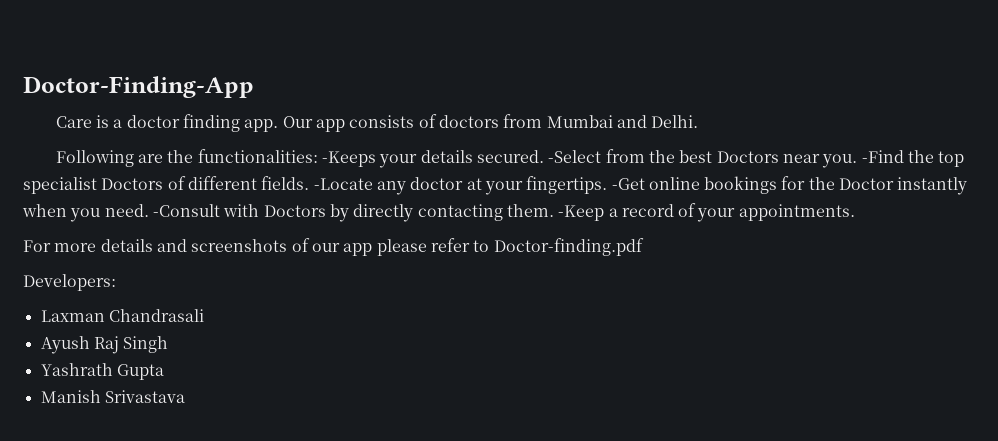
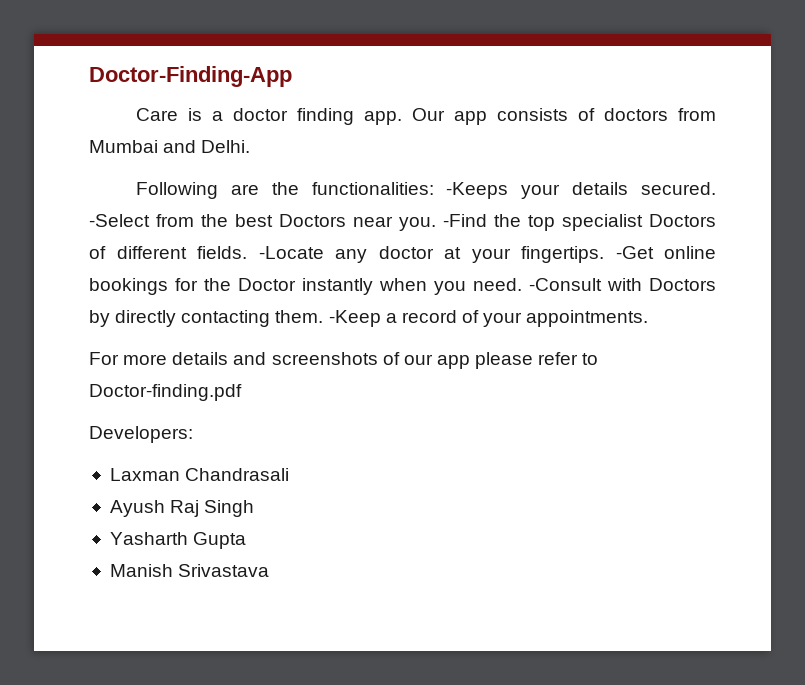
[40,363,113,376] Yashrath -> [109,532,188,545] Yasharth

